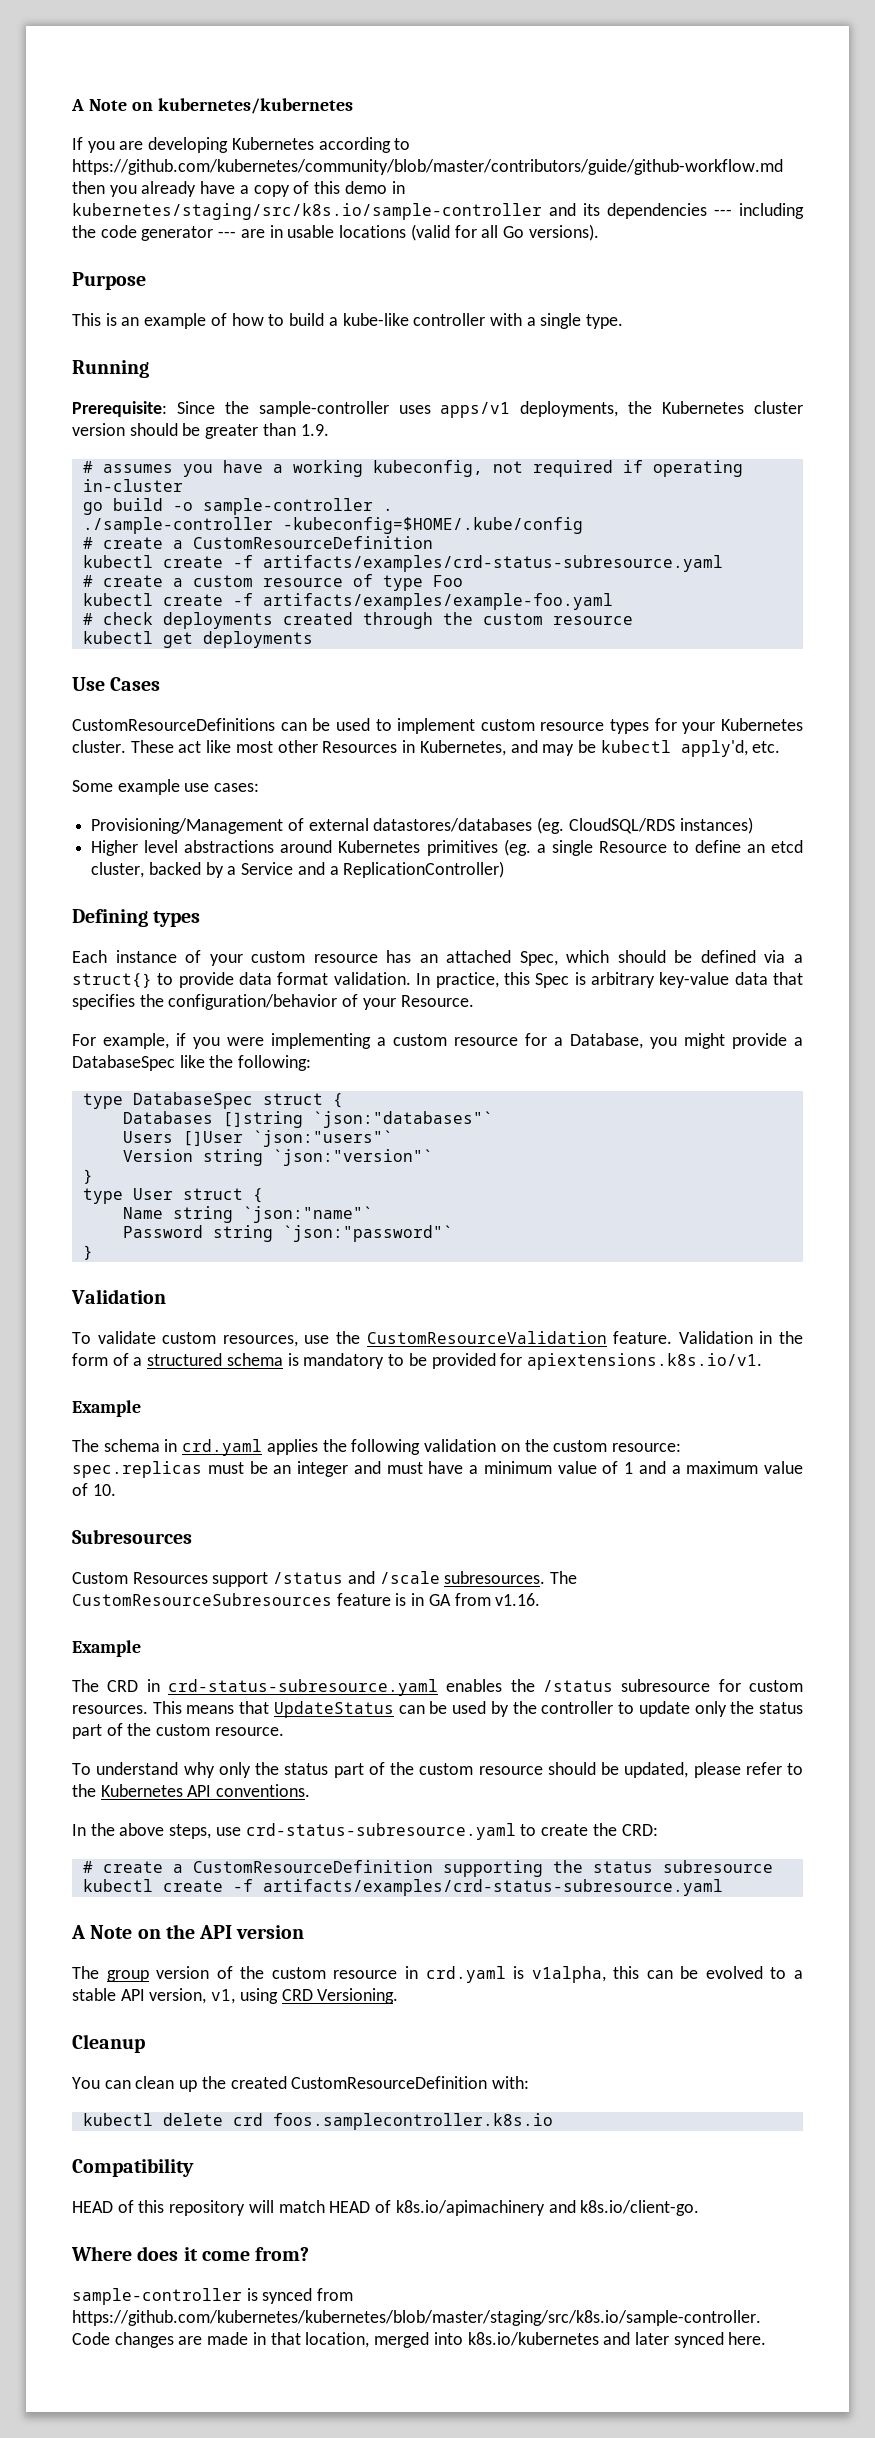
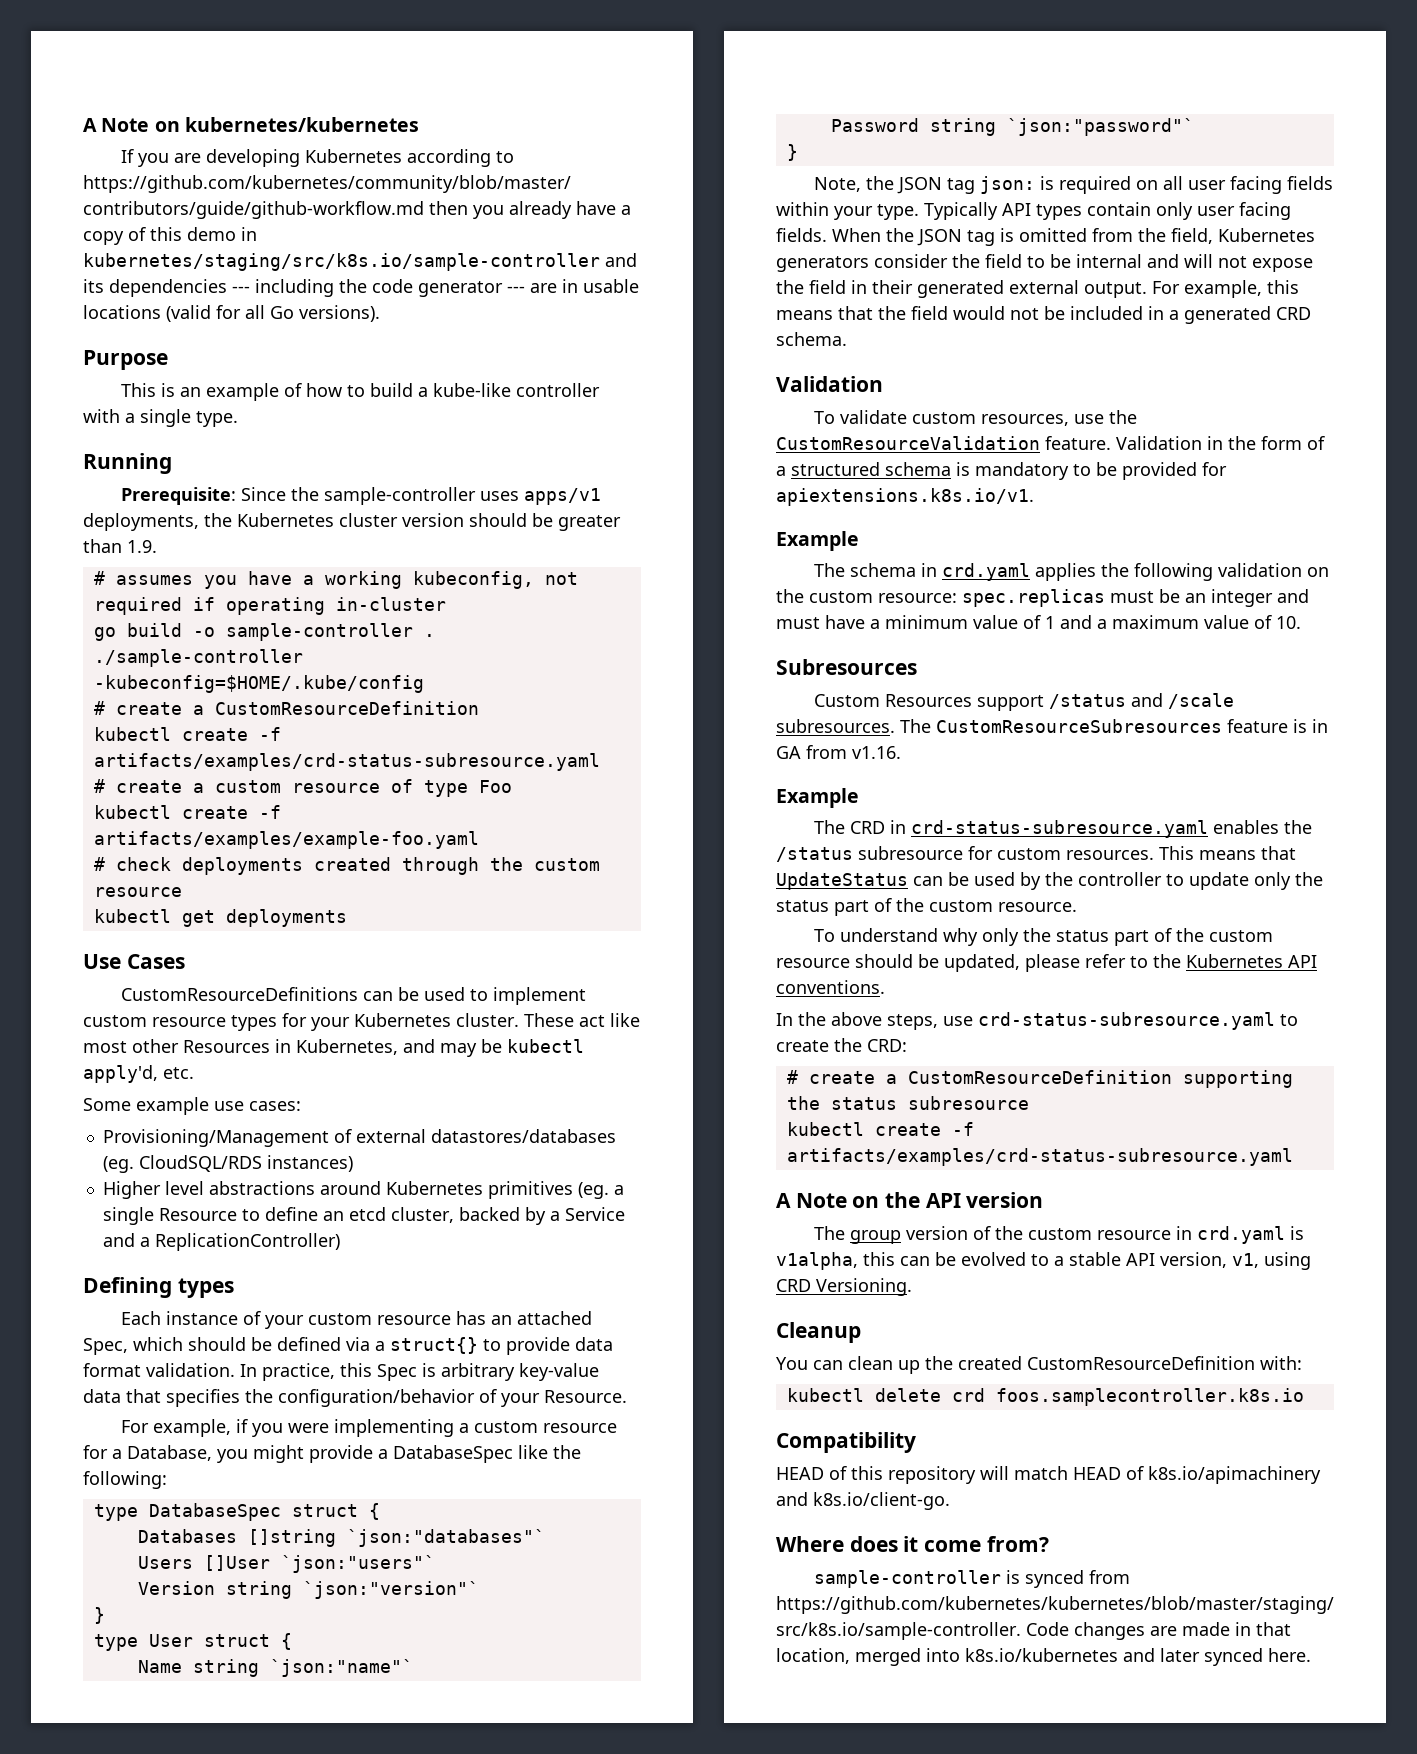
(93, 1252) none -> [814,176,1334,194] [776,202,1291,220] [776,228,1315,246] [776,254,1313,272] [776,280,1299,298] [776,306,1311,324] [776,332,847,346] // Note, the JSON tag json: is required on all user facing fields within your type. Typically API types contain only user facing fields. When the JSON tag is omitted from the field, Kubernetes generators consider the field to be internal and will not expose the field in their generated external output. For example, this means that the field would not be included in a generated CRD schema.

